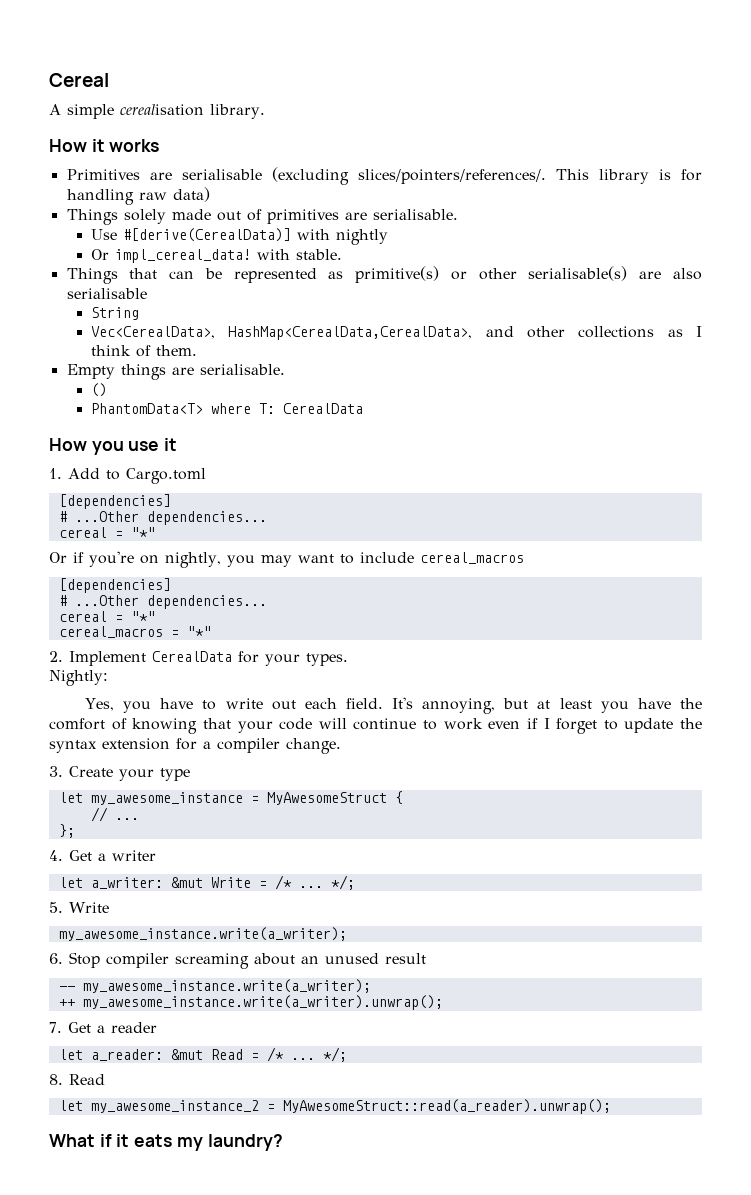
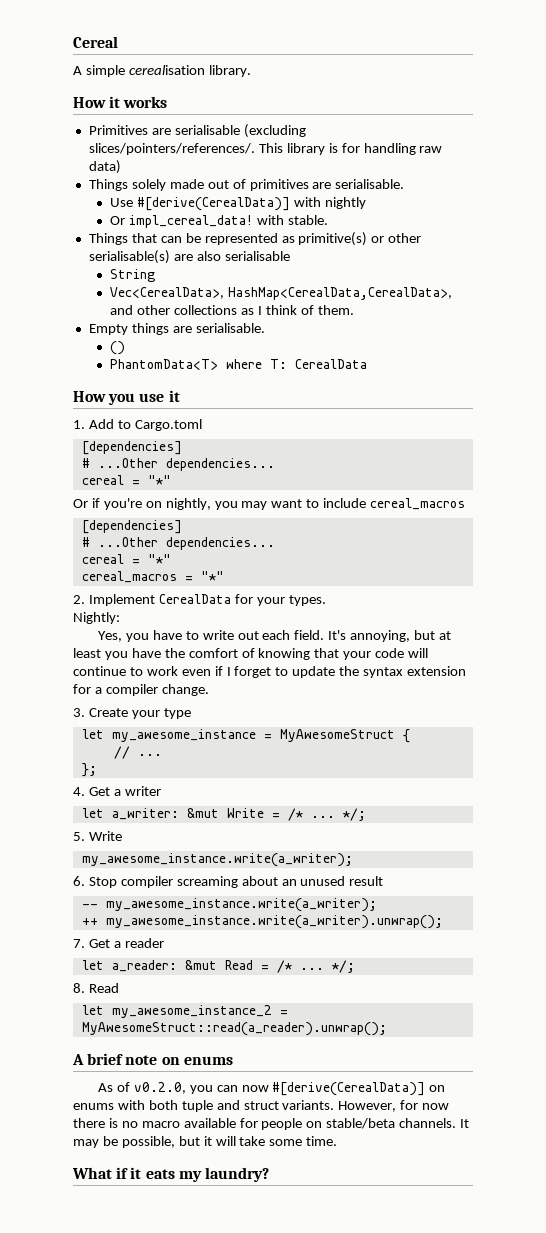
(611, 1106) none -> [72,1053,233,1065] [97,1082,446,1096] [73,1100,450,1112] [73,1118,470,1130] [73,1136,338,1148] // A brief note on enums // As of v0.2.0, you can now #[derive(CerealData)] on enums with both tuple and struct variants. However, for now there is no macro available for people on stable/beta channels. It may be possible, but it will take some time.

